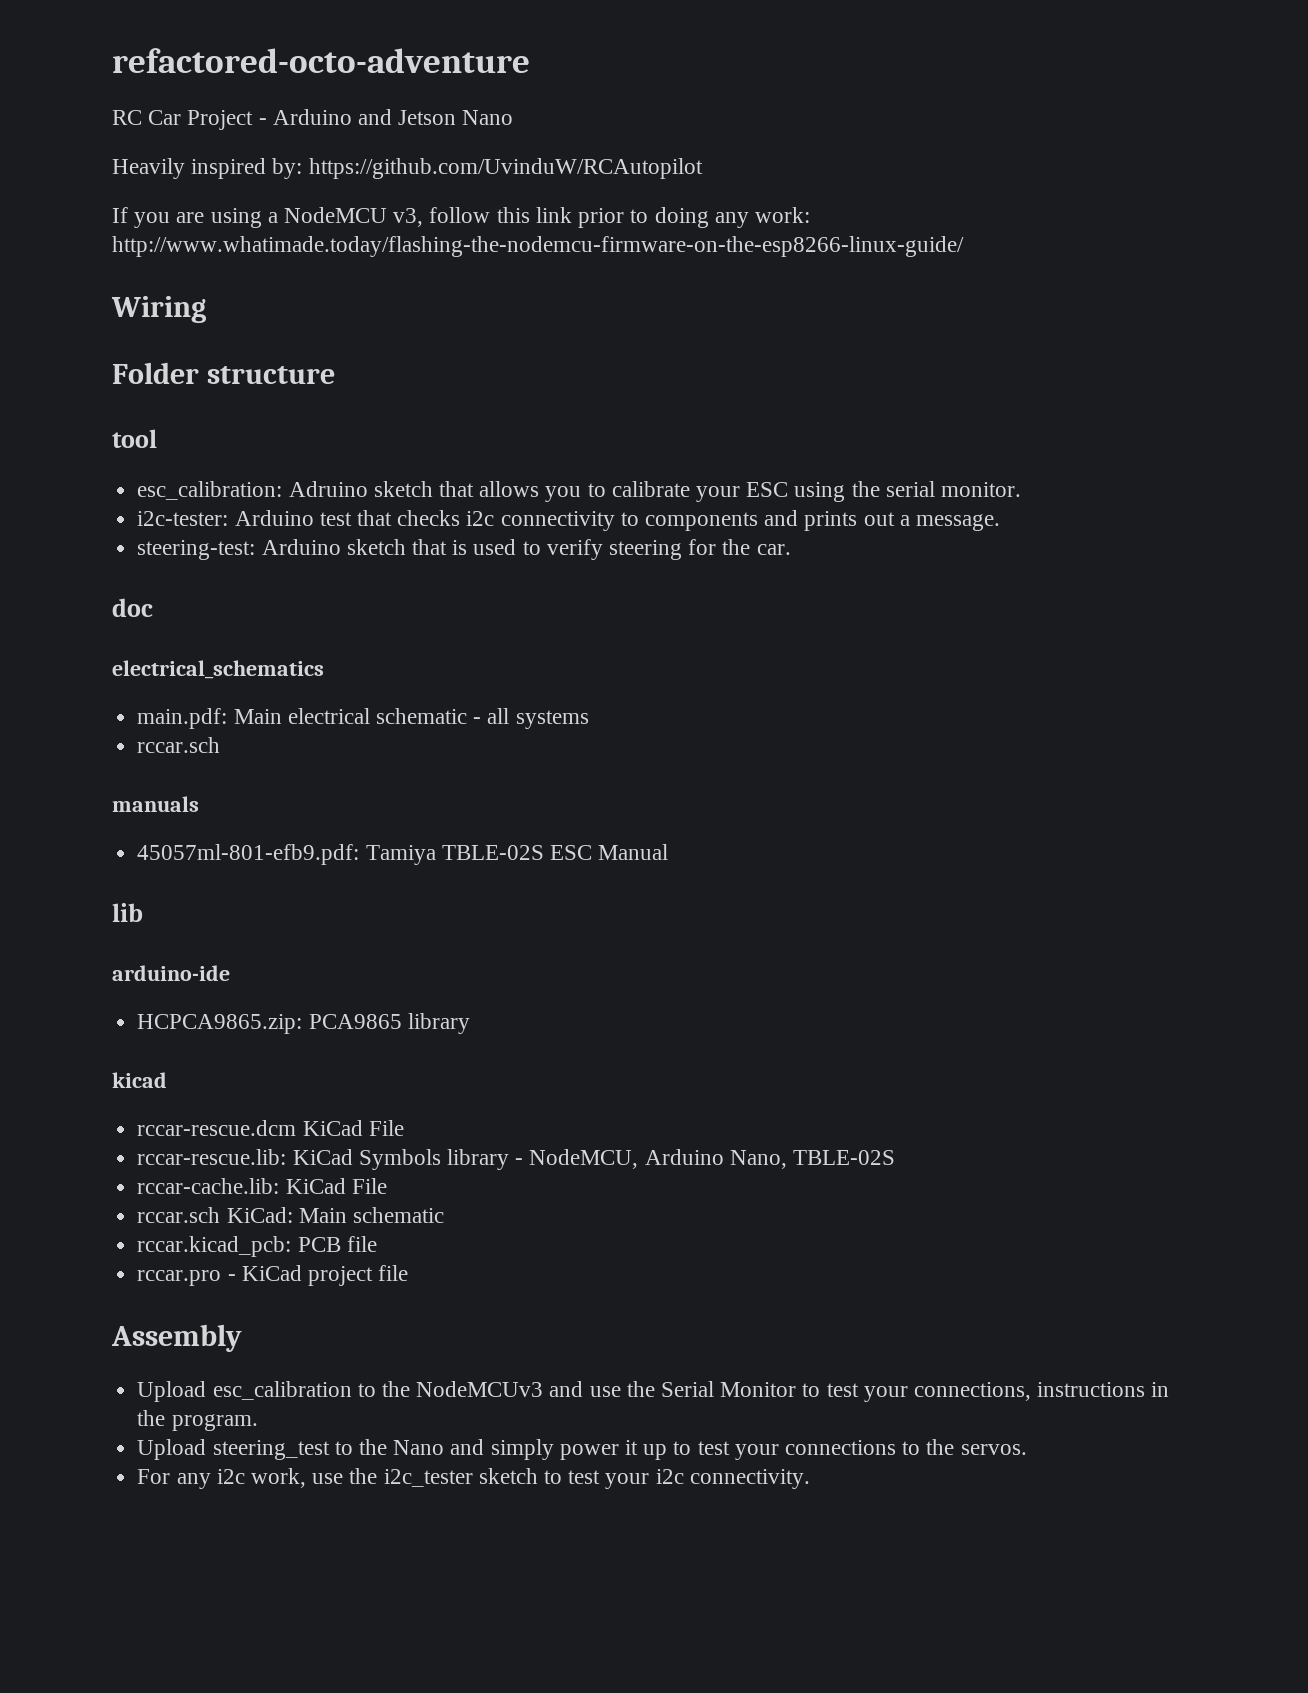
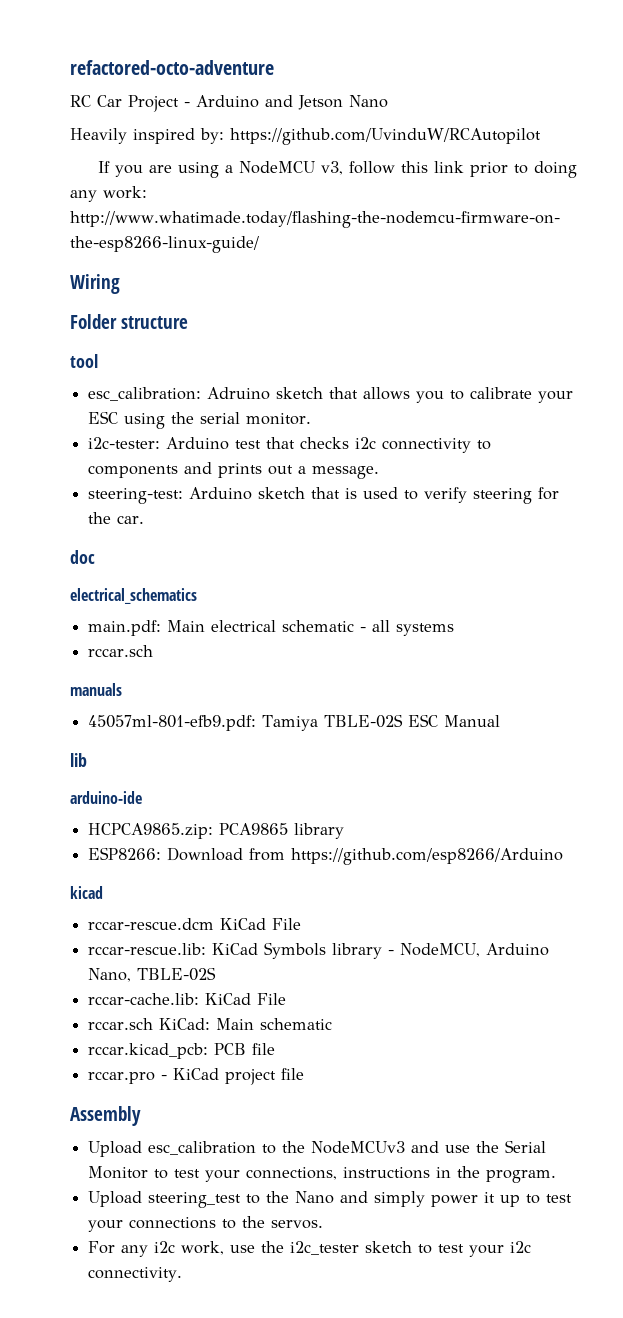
(470, 1023) none -> [88,847,564,865] // ESP8266: Download from https://github.com/esp8266/Arduino

